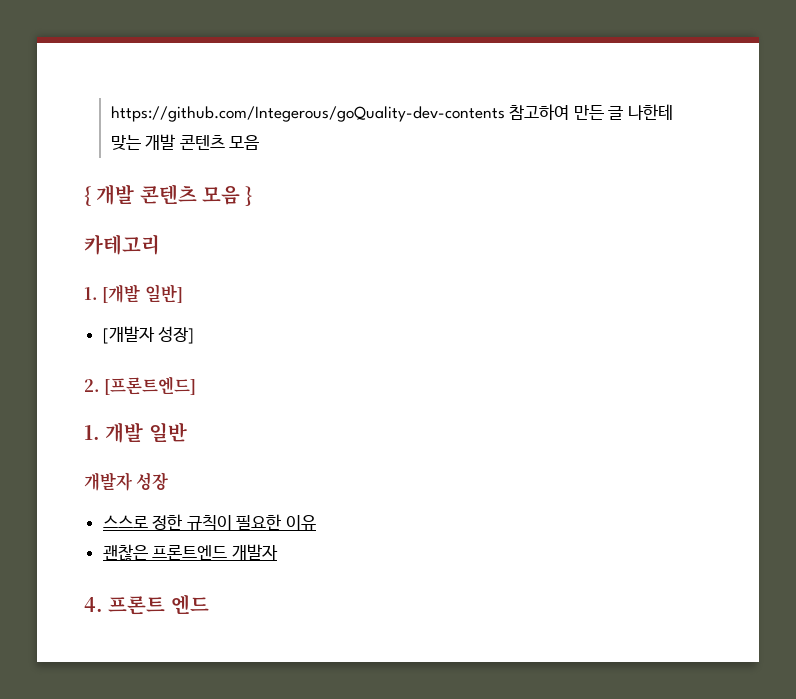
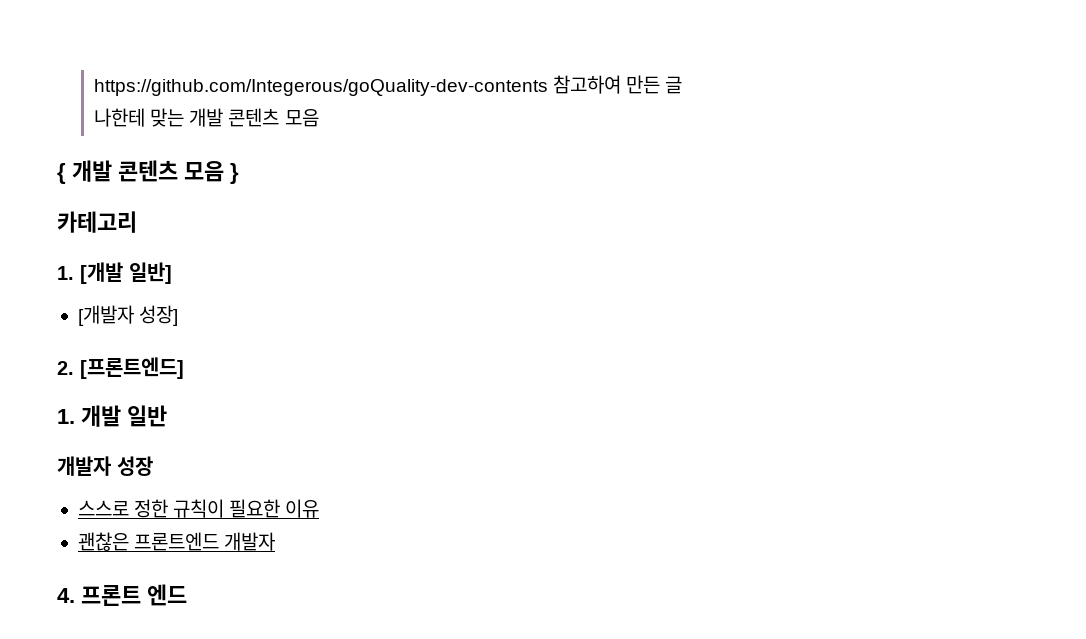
(624, 113) none -> (683, 85) //

